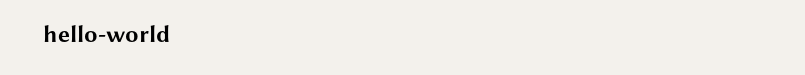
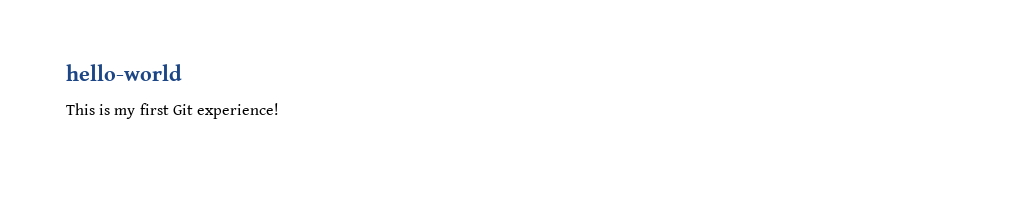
(170, 33) none -> [66,103,279,119] // This is my first Git experience!

